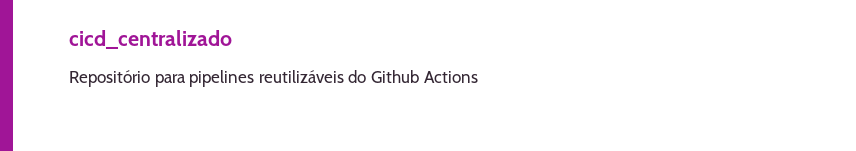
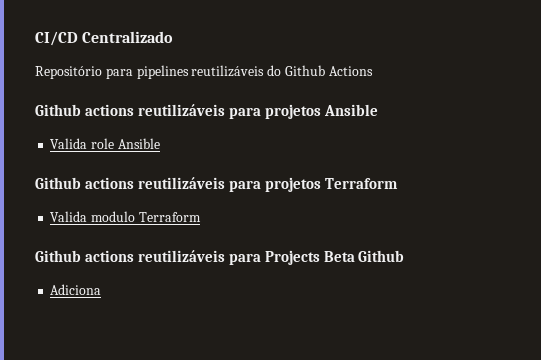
[69,30,232,49] cicd_centralizado -> [35,31,174,46] CI/CD Centralizado
(478, 77) none -> [35,104,378,119] [50,138,160,149] [35,177,398,192] [50,211,201,222] [35,250,405,265] [50,284,102,295] // Github actions reutilizáveis para projetos Ansible // Valida role Ansible // Github actions reutilizáveis para projetos Terraform // Valida modulo Terraform // Github actions reutilizáveis para Projects Beta Github // Adiciona

